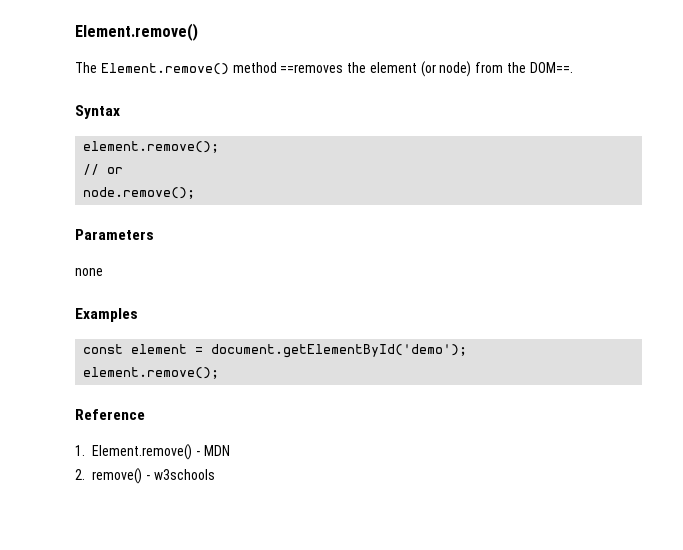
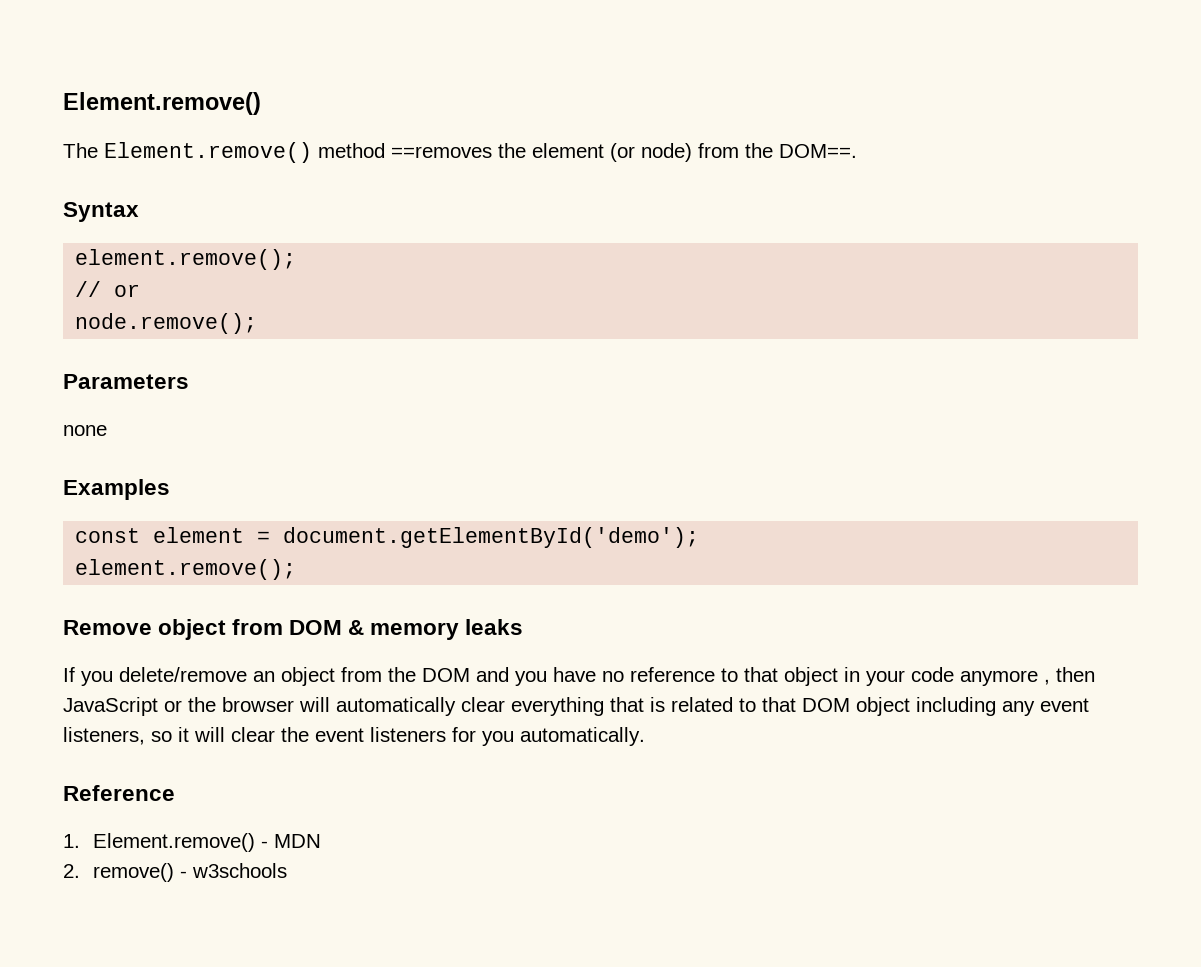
(220, 373) none -> [63,619,524,640] [63,667,1095,686] [63,697,1089,716] [63,727,645,746] // Remove object from DOM & memory leaks // If you delete/remove an object from the DOM and you have no reference to that object in your code anymore , then JavaScript or the browser will automatically clear everything that is related to that DOM object including any event listeners, so it will clear the event listeners for you automatically.

